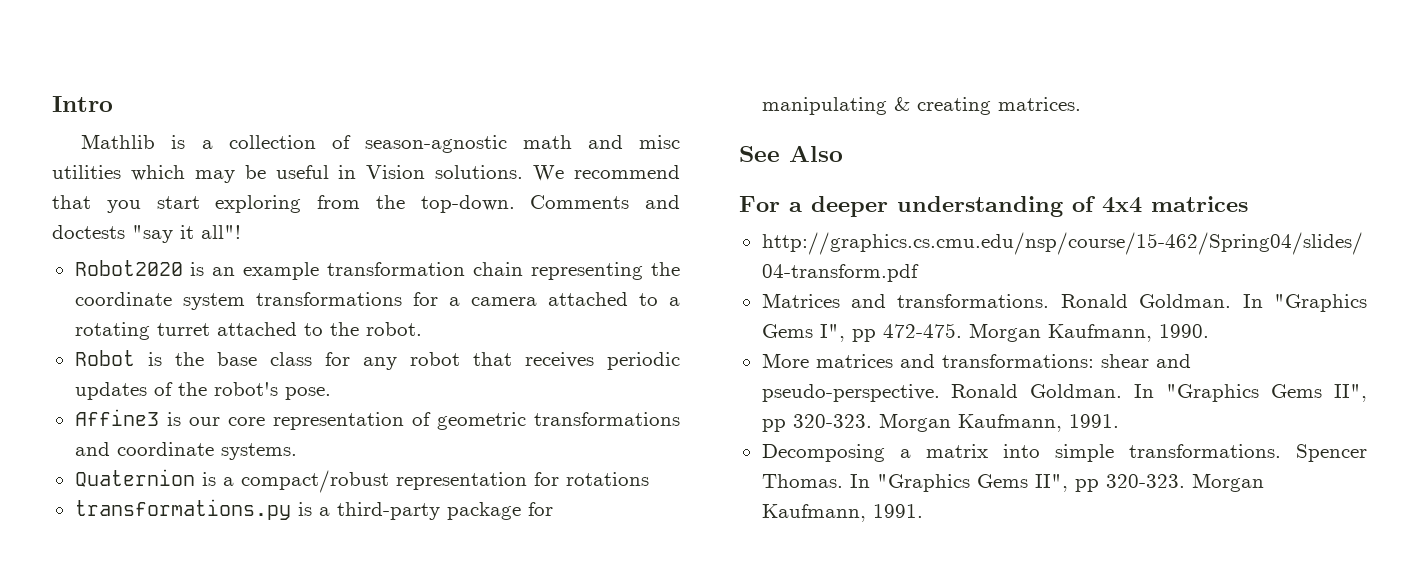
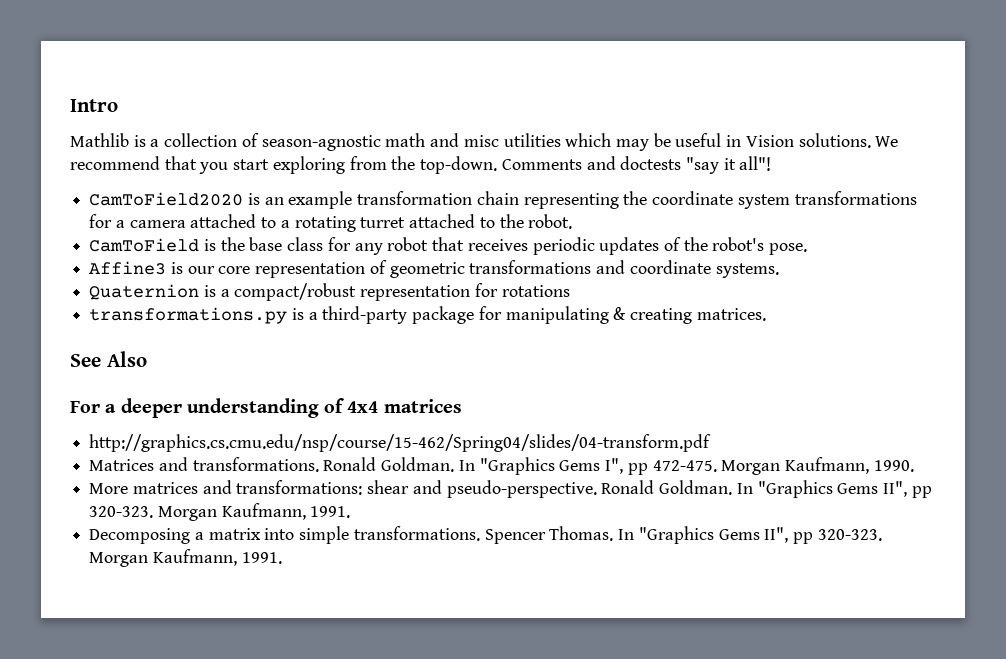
[74,260,183,276] Robot2020 -> [89,192,244,206] CamToField2020
[74,350,135,366] Robot -> [89,238,200,252] CamToField

